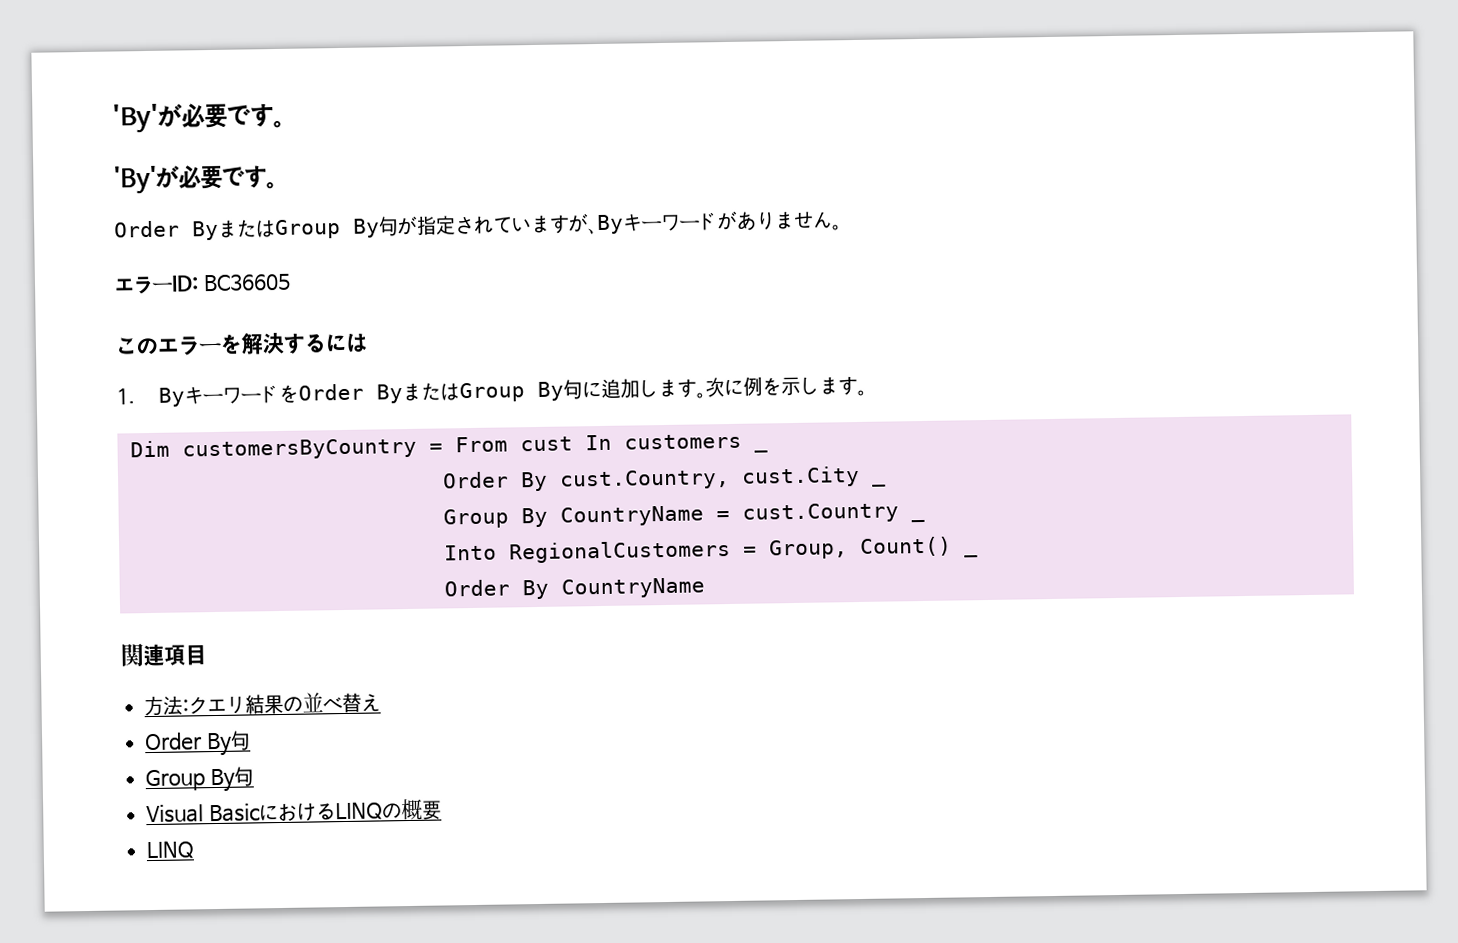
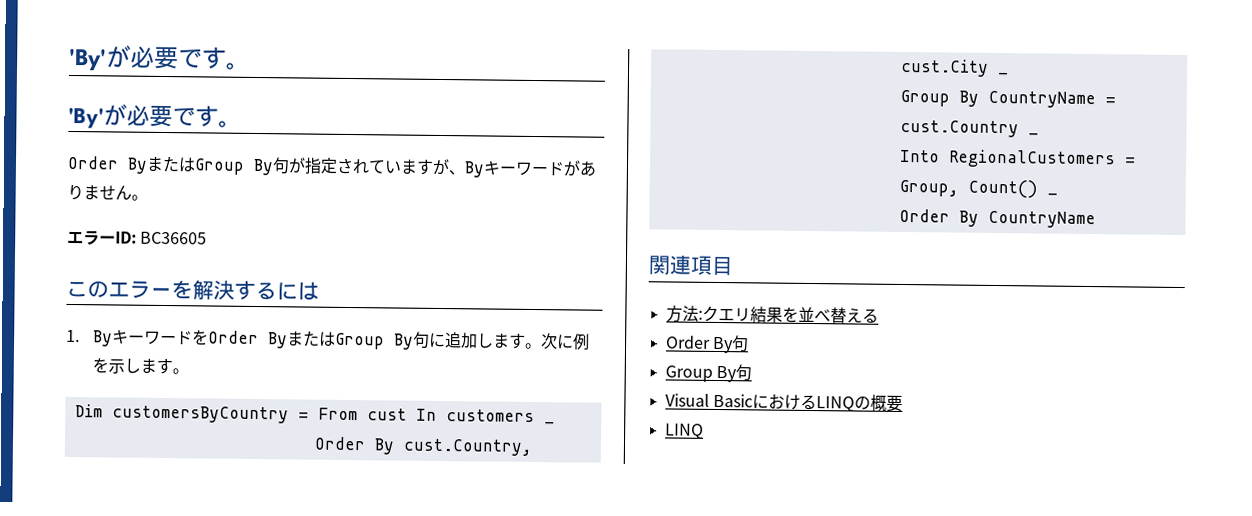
[283,696,304,712] の -> [781,306,799,323] を
(382, 702) none -> [861,308,879,324] る

